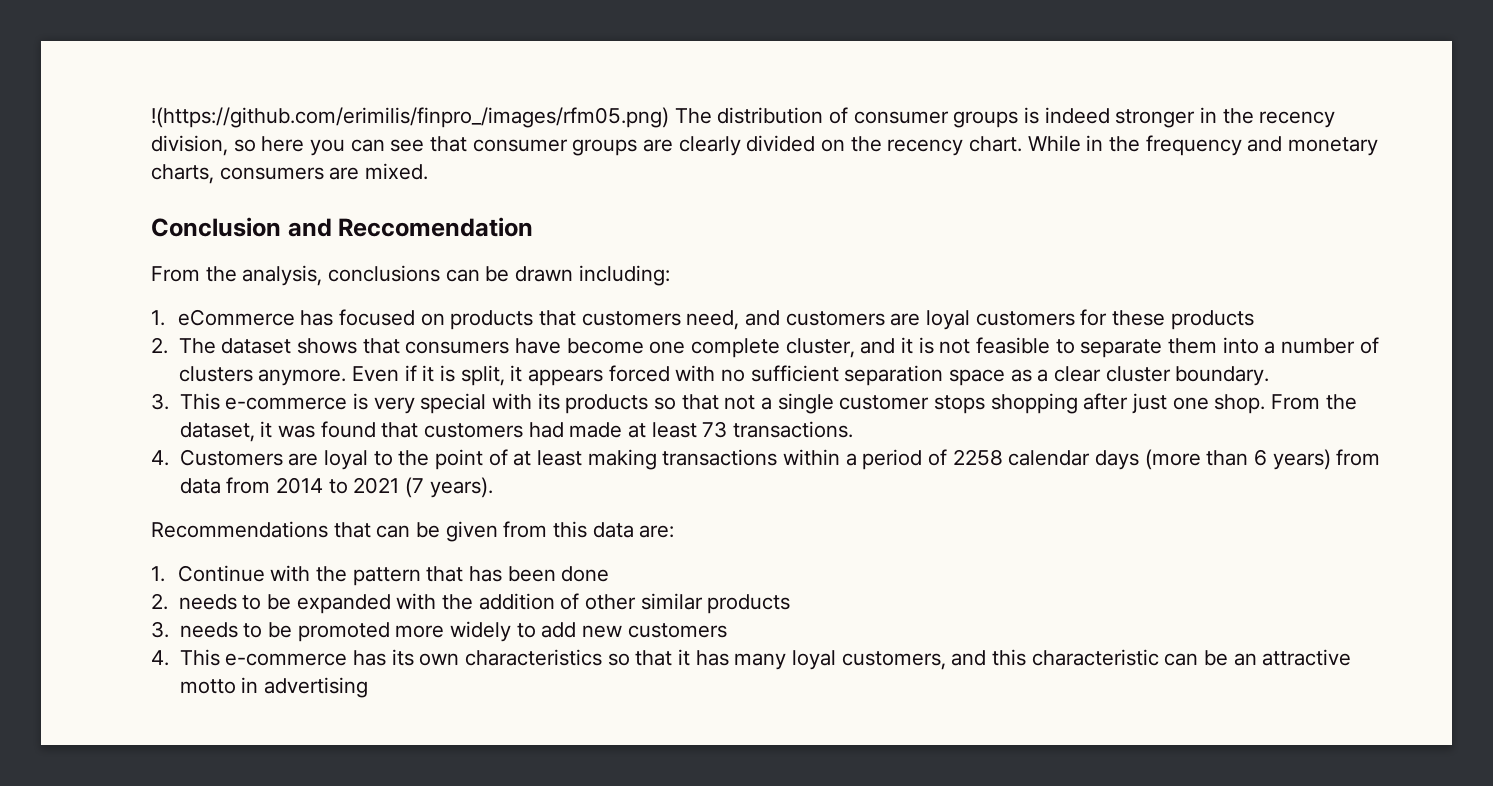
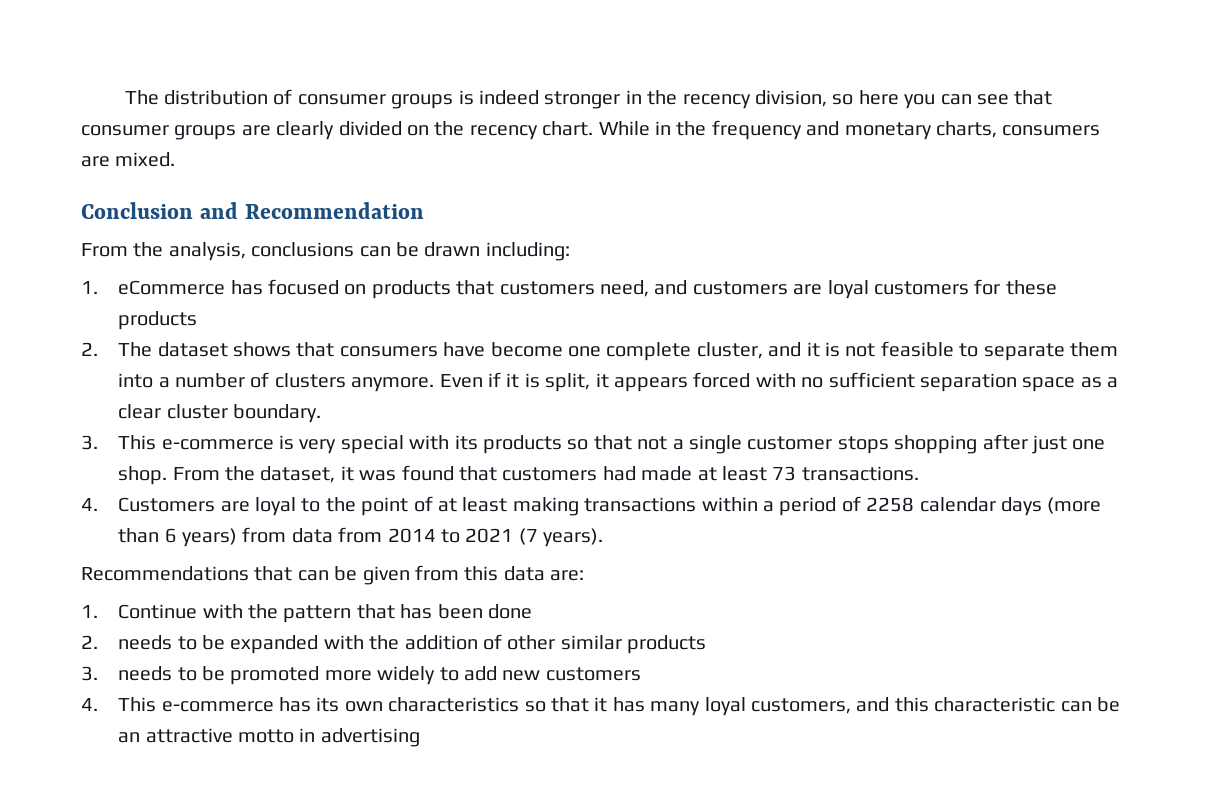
[151,107,669,128] !(https://github.com/erimilis/finpro_/images/rfm05.png) -> (124, 97) none
[338,217,534,237] Reccomendation -> [244,202,424,219] Recommendation

